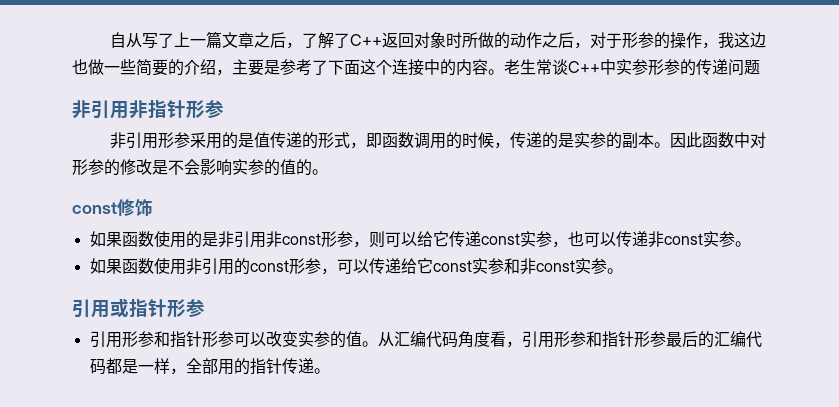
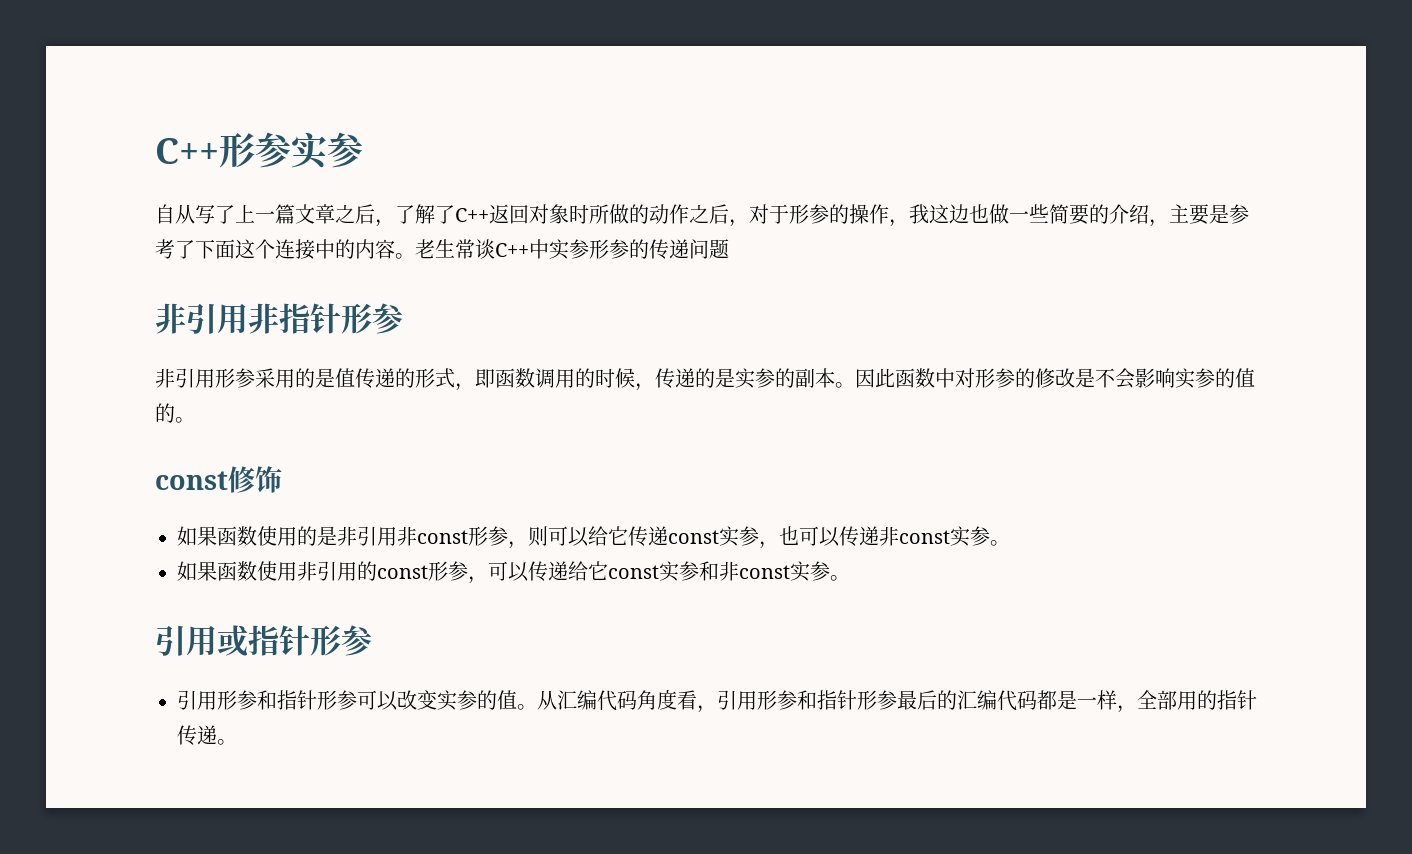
(110, 40) none -> [155,132,363,170] C++形参实参 //

